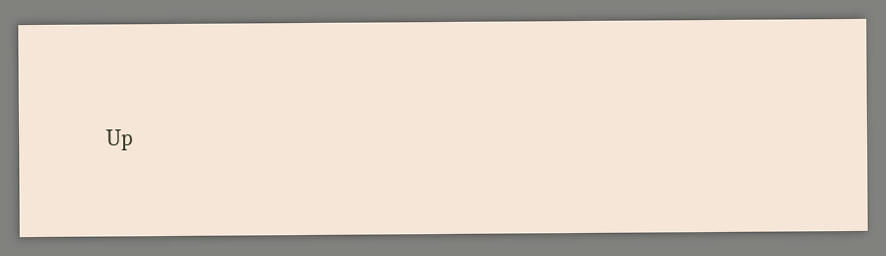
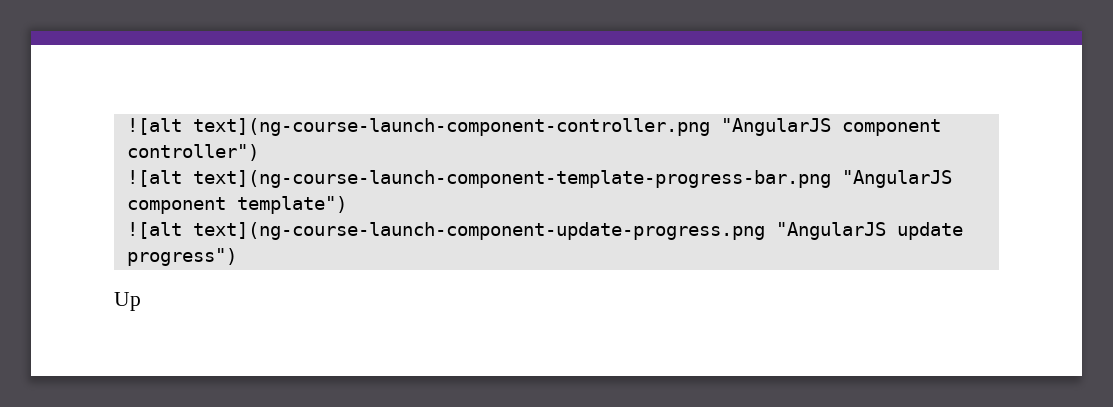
(106, 140) none -> [126,118,941,136] [126,144,259,161] [126,170,952,188] [126,196,347,214] [126,222,963,240] [126,248,237,266] ![alt text](ng-course-launch-component-controller.png "AngularJS component controller") // ![alt text](ng-course-launch-component-template-progress-bar.png "AngularJS component template") // ![alt text](ng-course-launch-component-update-progress.png "AngularJS update progress") //

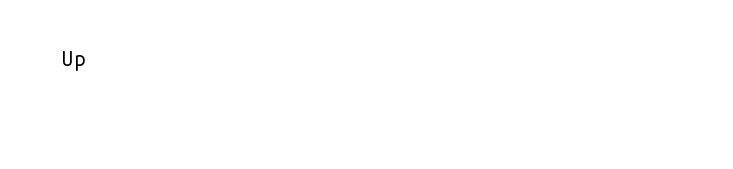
[126,118,941,136] [126,144,259,161] [126,170,952,188] [126,196,347,214] [126,222,963,240] [126,248,237,266] ![alt text](ng-course-launch-component-controller.png "AngularJS component controller") // ![alt text](ng-course-launch-component-template-progress-bar.png "AngularJS component template") // ![alt text](ng-course-launch-component-update-progress.png "AngularJS update progress") // -> (61, 61) none

